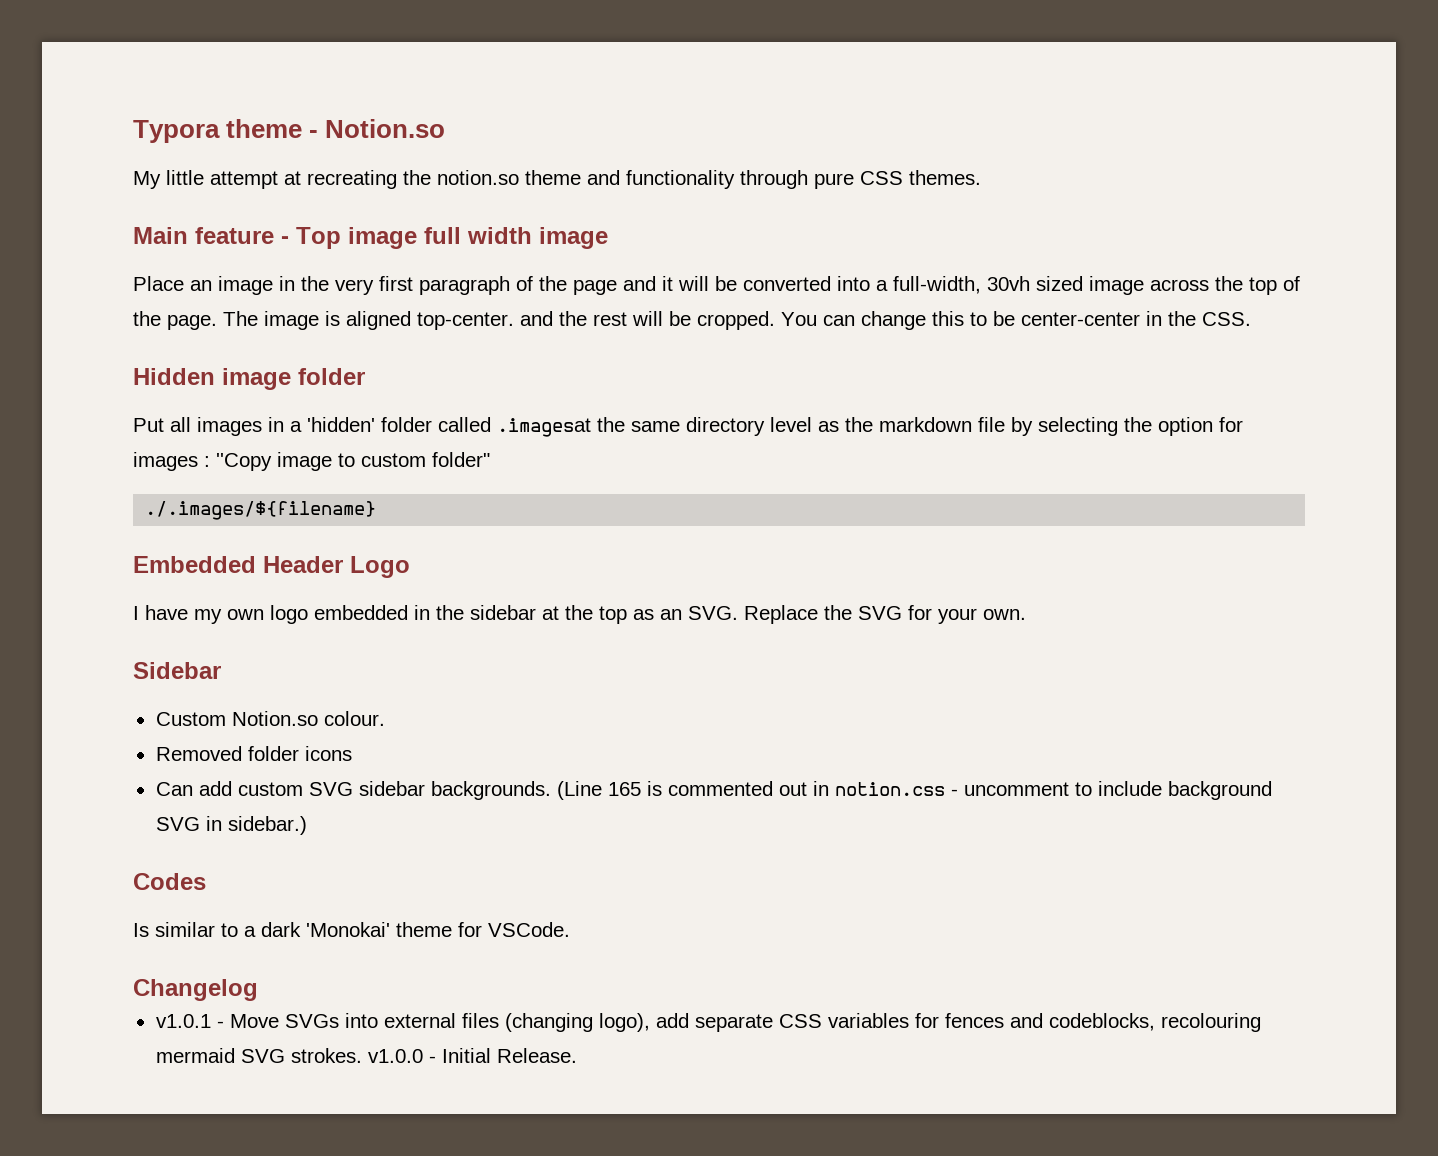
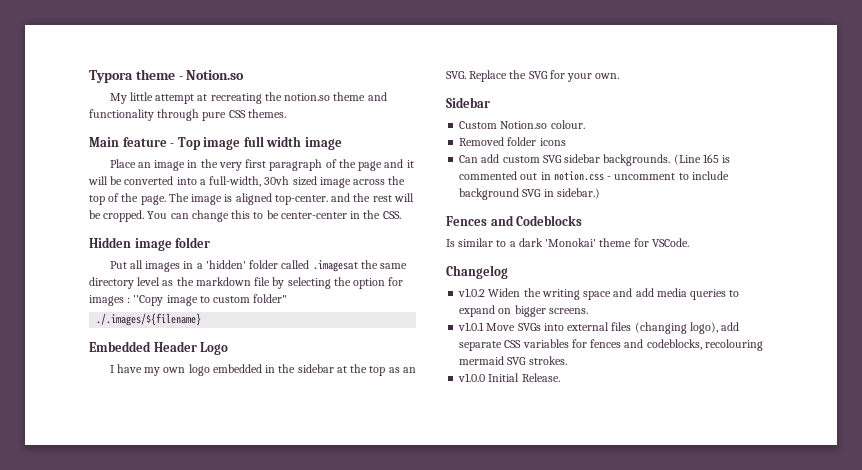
[133,873,206,890] Codes -> [446,215,583,226] Fences and Codeblocks
(258, 990) none -> [458,288,740,300] [459,305,588,317] // v1.0.2 Widen the writing space and add media queries to expand on bigger screens.
[216,1021,224,1028] - -> (485, 326) none
[367,1049,436,1063] v1.0.0 - -> [458,373,486,382] // v1.0.0

